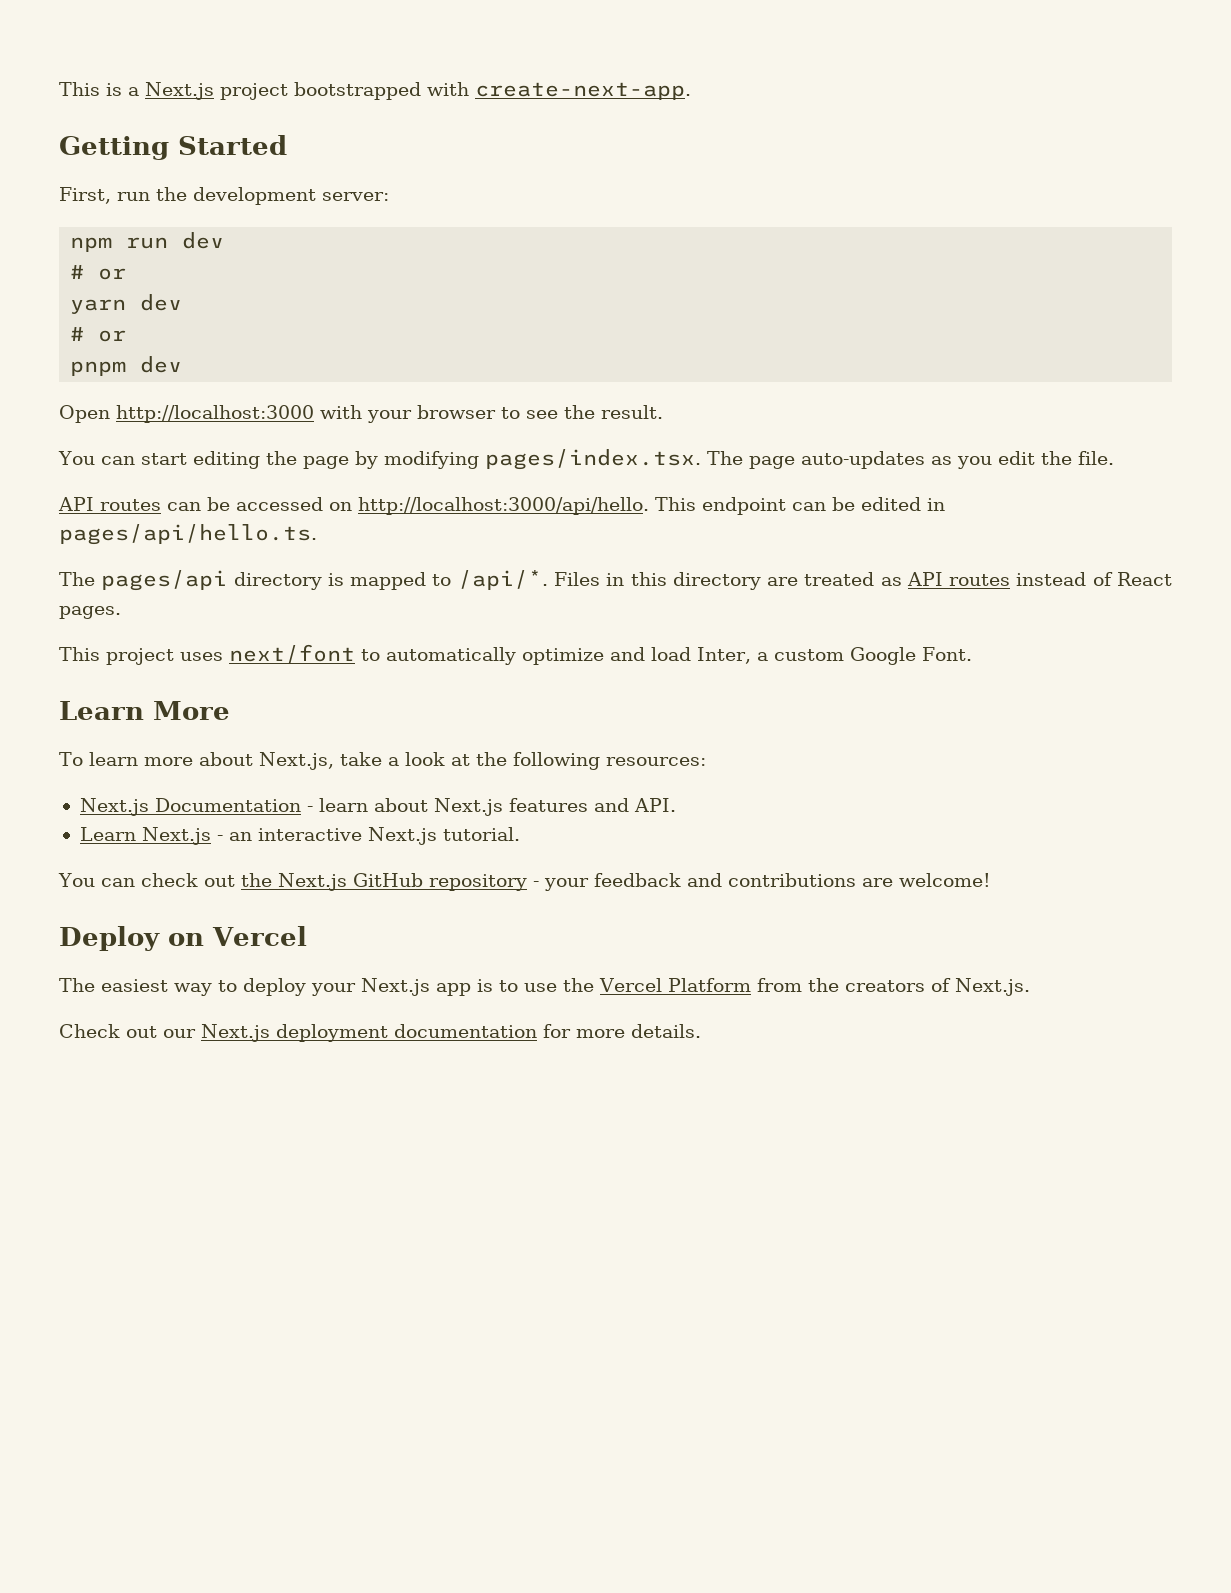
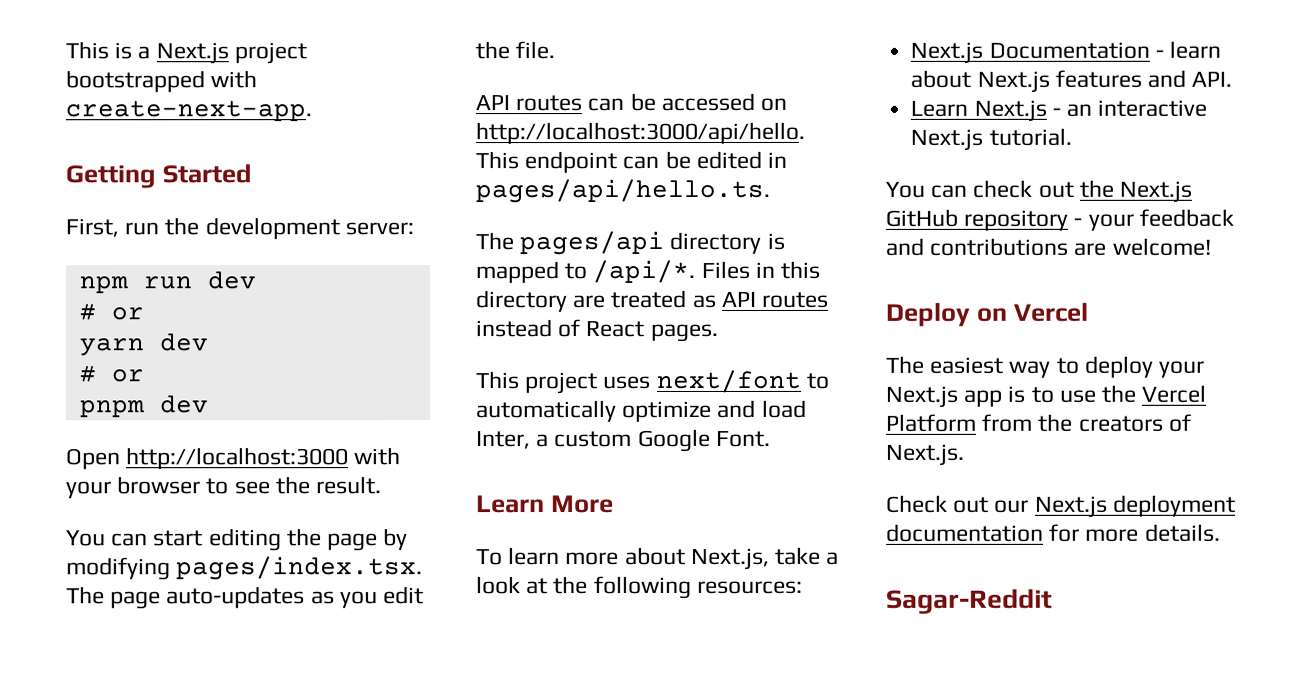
(701, 1031) none -> [886,588,1053,614] // Sagar-Reddit

